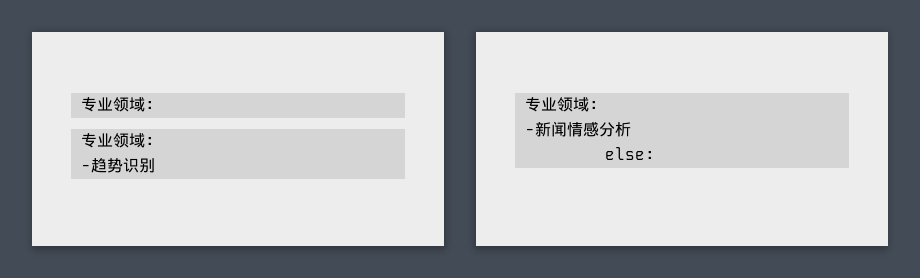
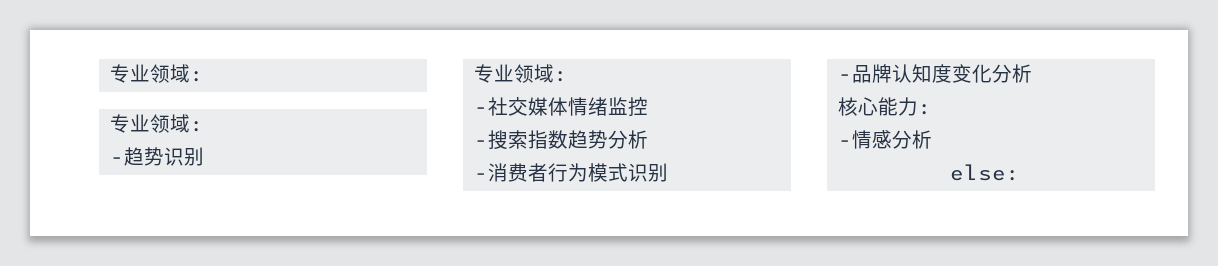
[535,121,568,137] 新闻 -> [487,97,648,117] [473,130,648,150] [473,163,668,182] [837,64,1032,83] [837,97,932,116] [837,140,852,147] 社交媒体情绪监控 // -搜索指数趋势分析 // -消费者行为模式识别 // -品牌认知度变化分析 // 核心能力: // -

